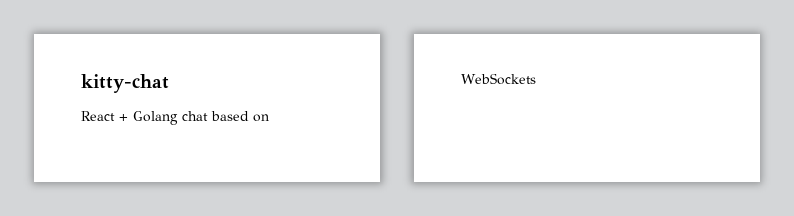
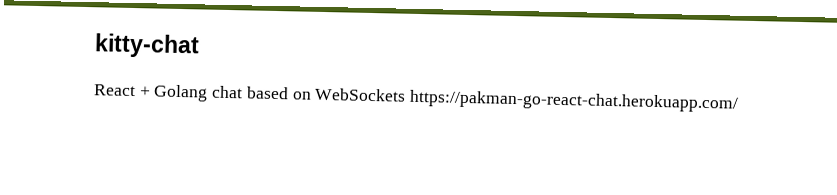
(536, 79) none -> [409,89,740,113] https://pakman-go-react-chat.herokuapp.com/

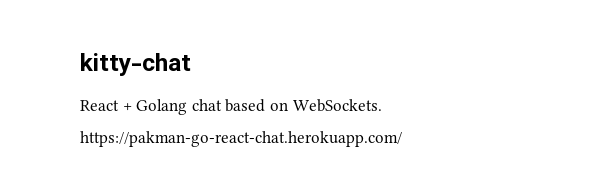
[314,87,407,102] WebSockets -> [292,99,382,112] WebSockets. //

